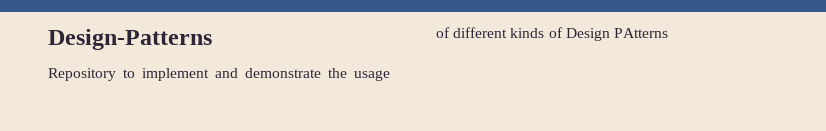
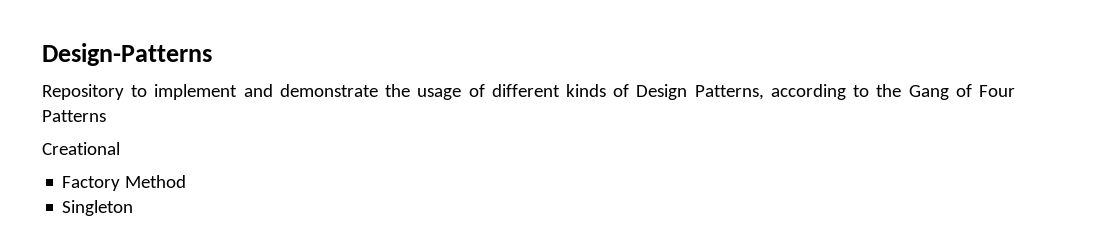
[613,28,668,38] PAtterns -> [694,84,1015,100] [42,110,106,122] [42,142,120,155] [62,175,187,191] [62,200,134,216] Patterns, according to the Gang of Four Patterns // Creational // Factory Method // Singleton

